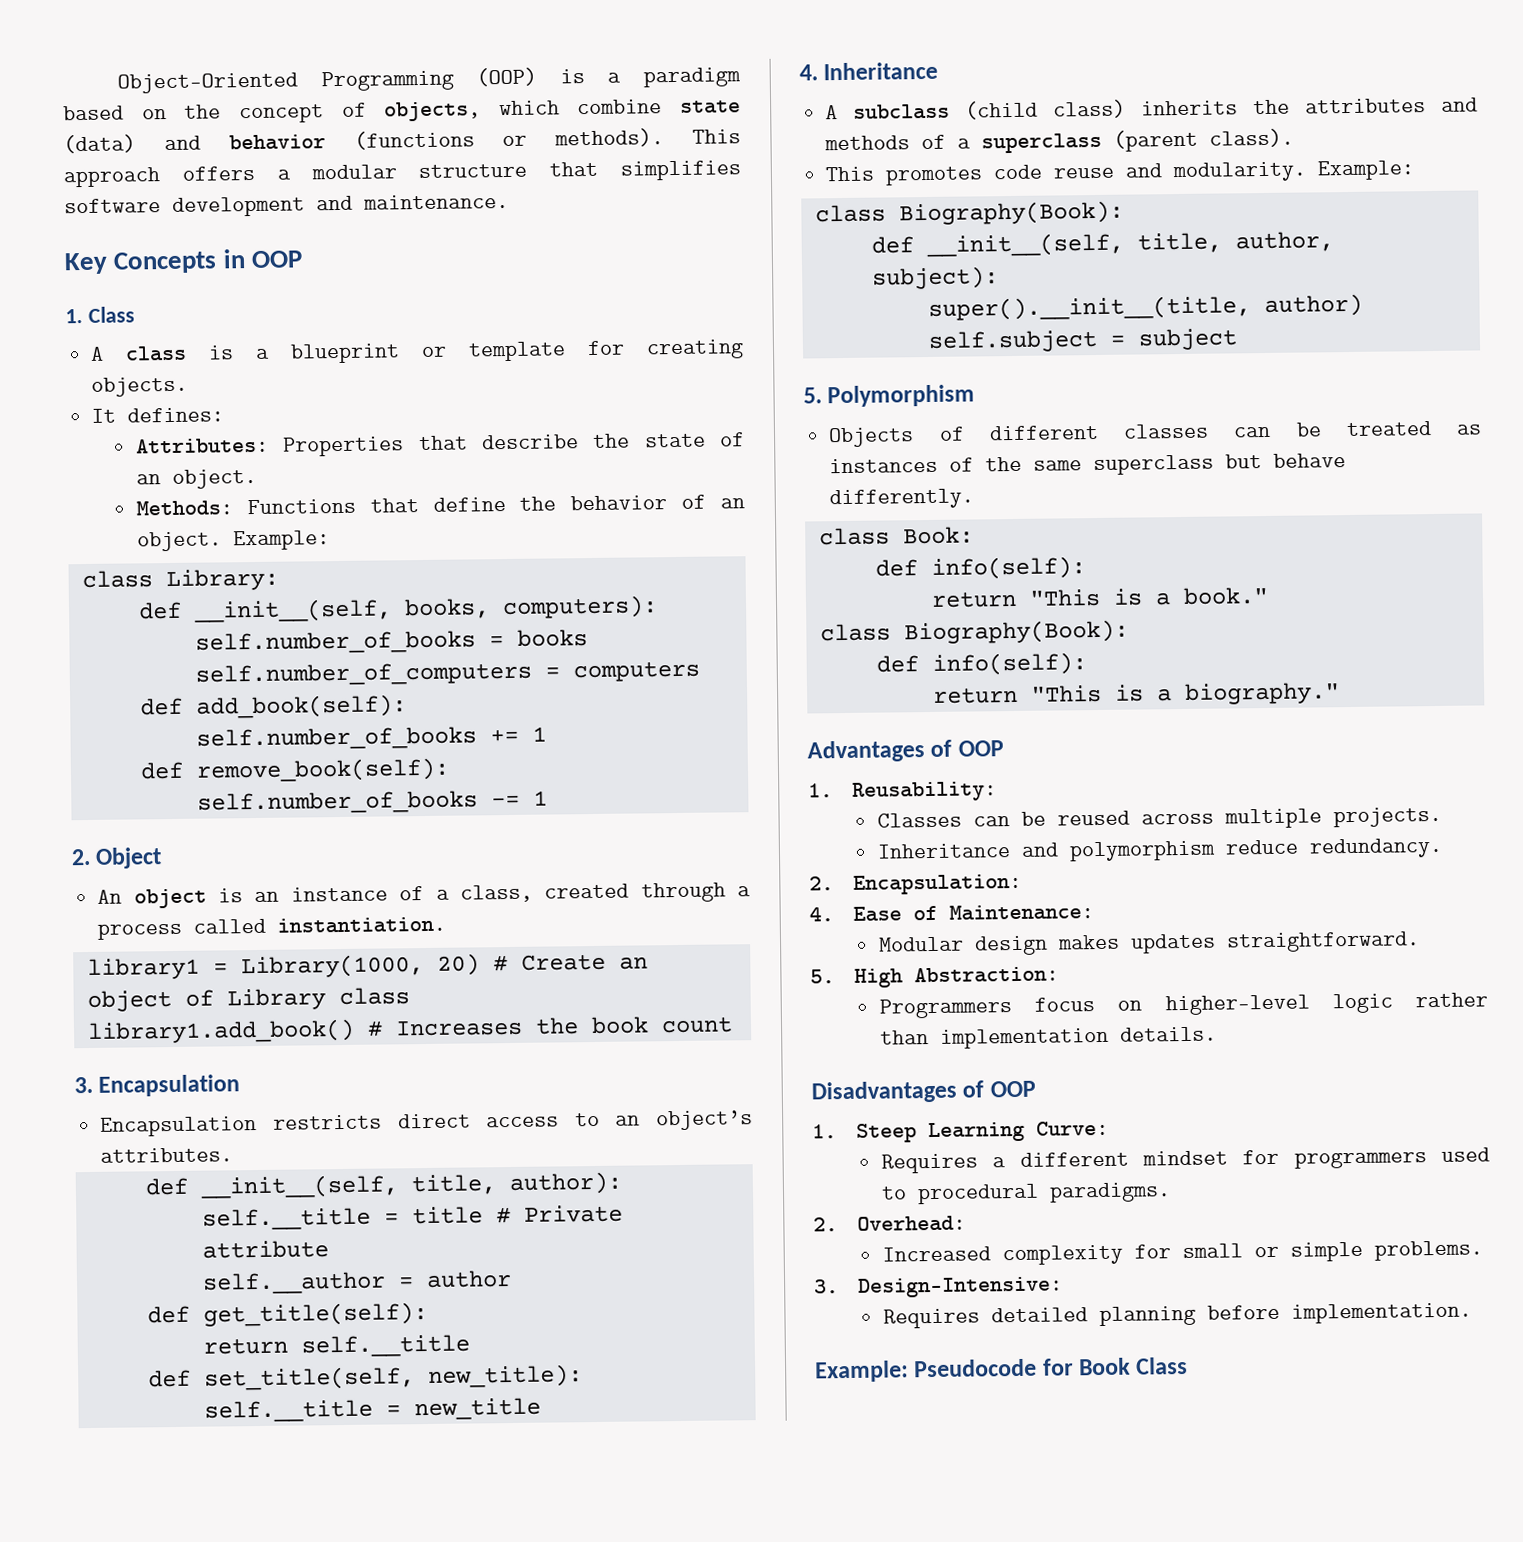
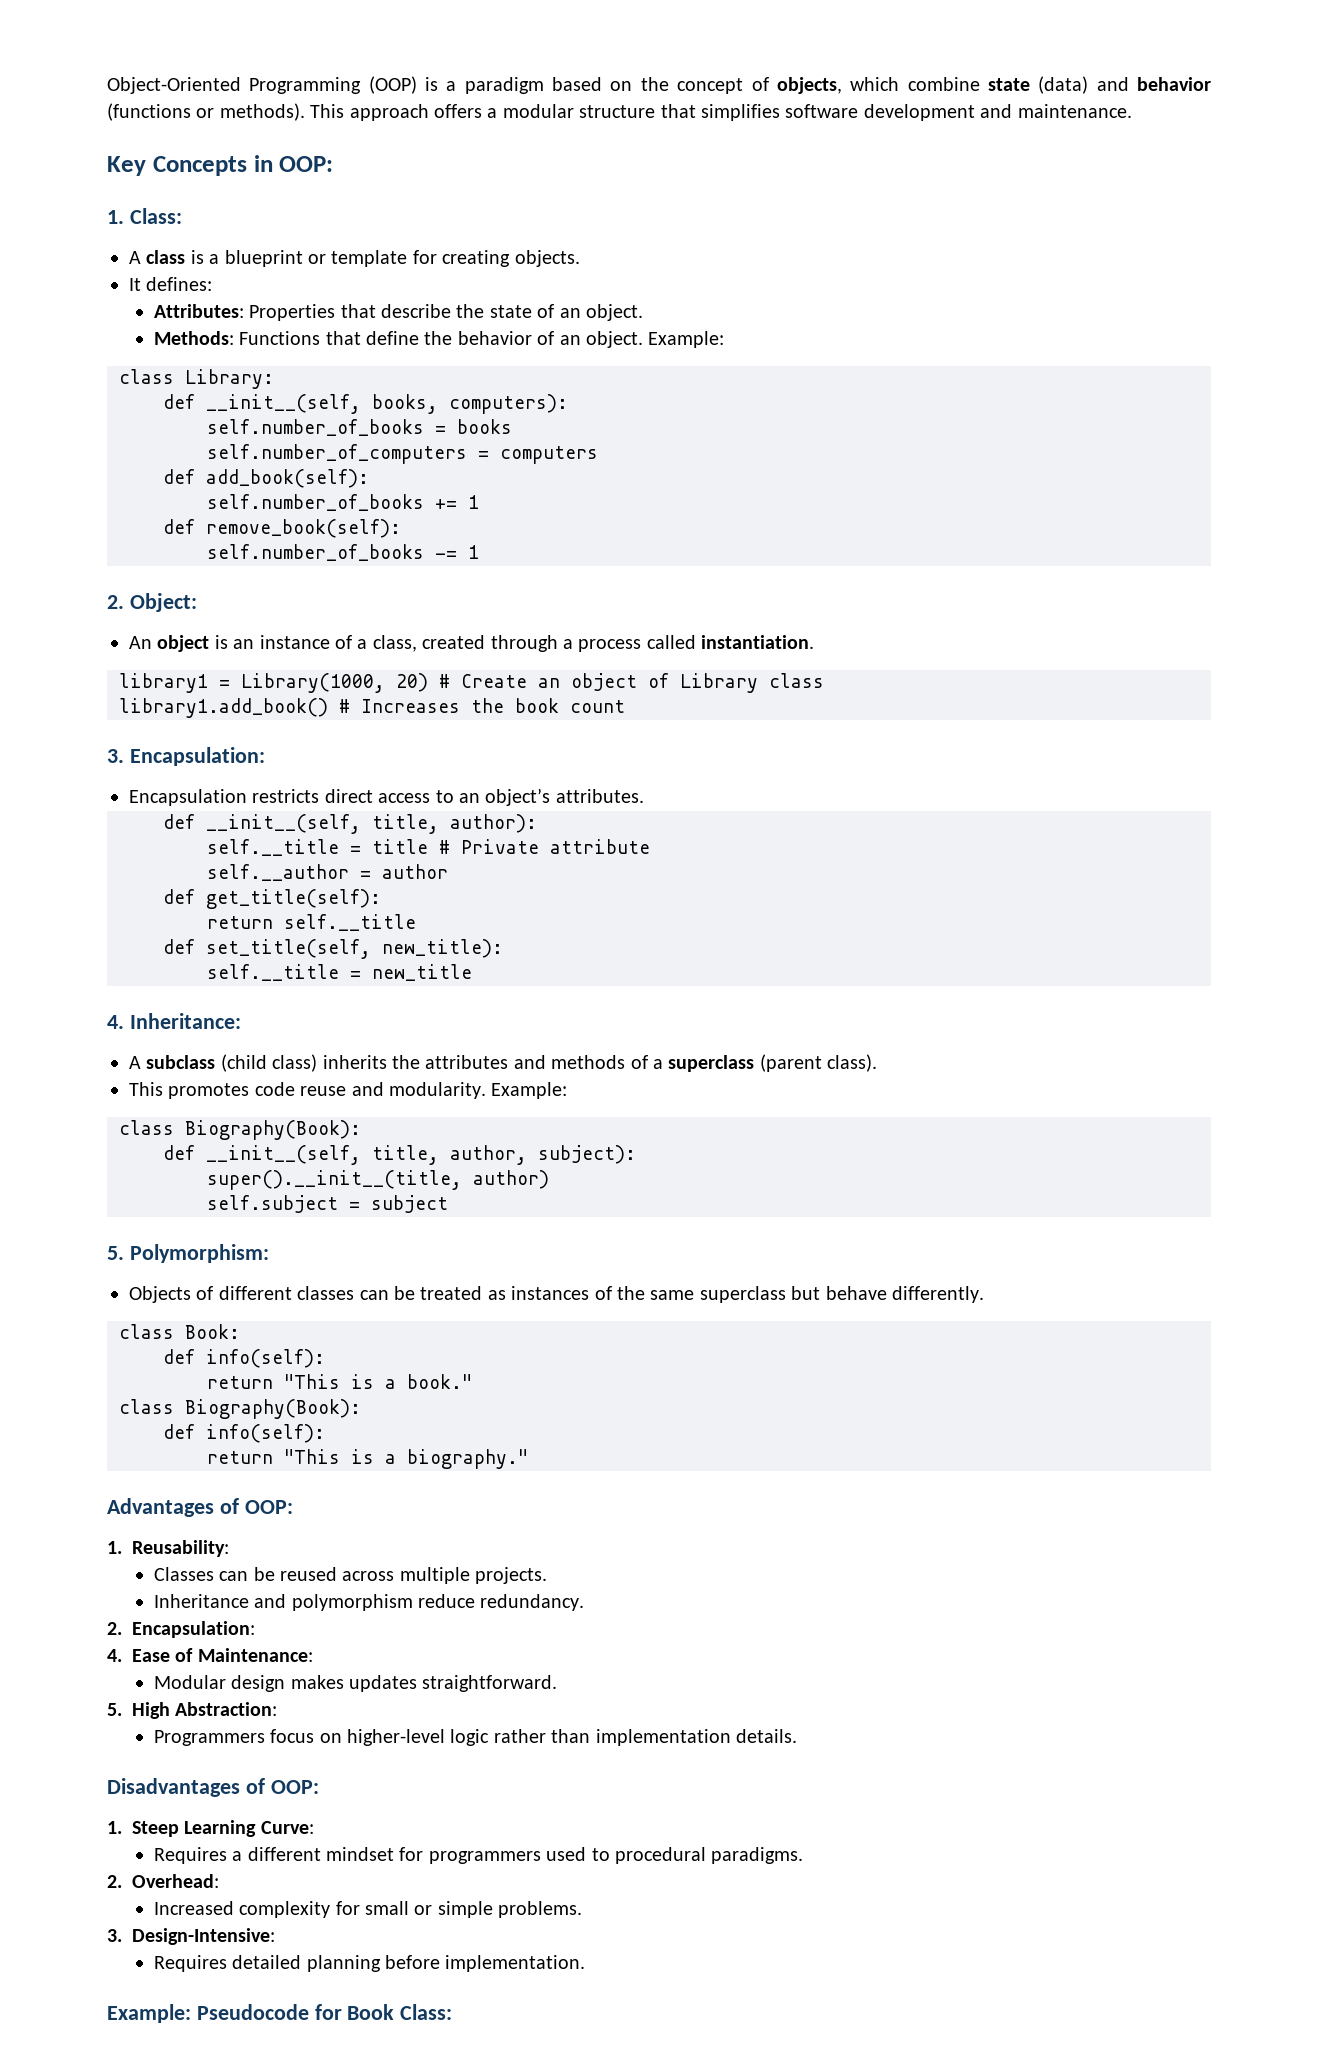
[250,250,302,269] [65,306,135,324] OOP // 1. Class -> [279,156,334,172] [107,208,182,224] OOP: // 1. Class:
[95,847,163,869] Object -> [129,593,197,612] Object:
[98,1074,241,1097] Encapsulation -> [129,747,265,766] Encapsulation:
[823,61,939,81] Inheritance -> [129,1013,241,1029] Inheritance:
[827,384,976,408] Polymorphism -> [129,1244,269,1263] Polymorphism:
[957,740,1004,757] OOP -> [244,1500,293,1514] OOP:
[989,1080,1036,1098] OOP -> [270,1780,319,1794] OOP:
[1135,1356,1189,1375] Class -> [400,2004,453,2020] Class:

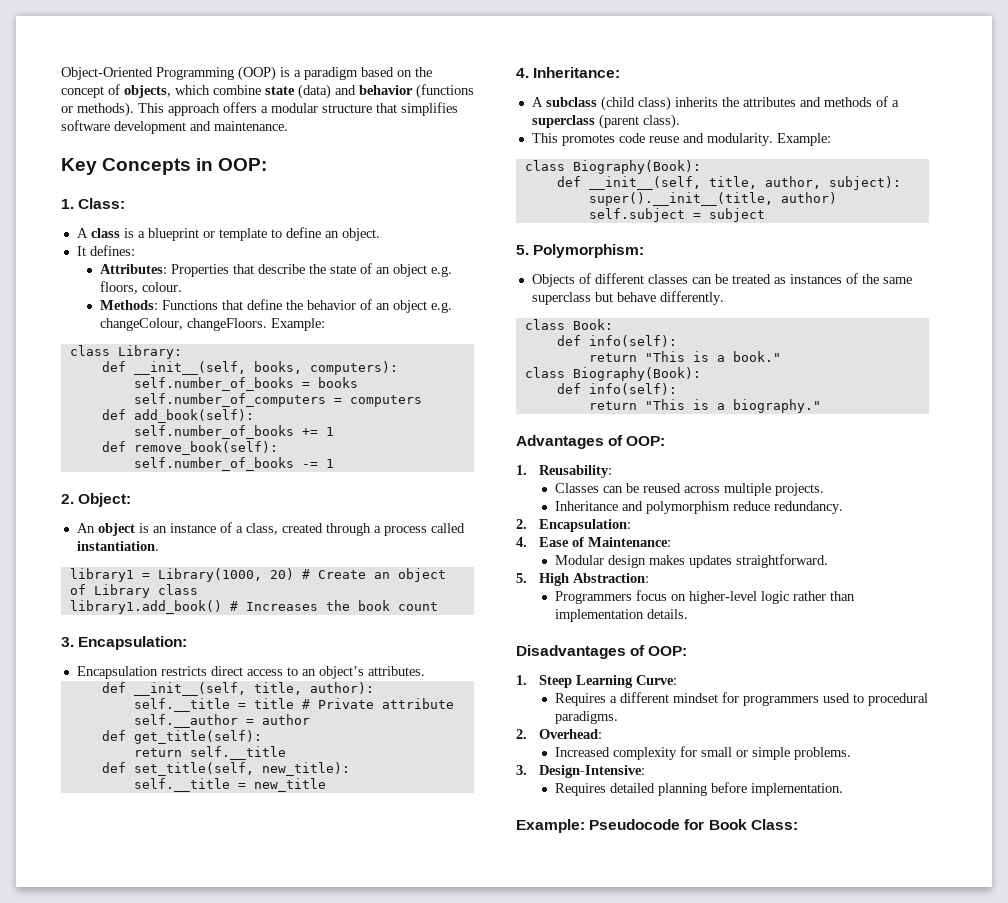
[412,250,580,267] for creating objects. -> [270,227,380,241] to define an object.
[585,304,643,321] object. -> [392,264,452,277] [99,281,182,294] object e.g. floors, colour.
[585,331,643,348] object. -> [392,300,452,313] [99,318,267,331] object e.g. changeColour, changeFloors.

